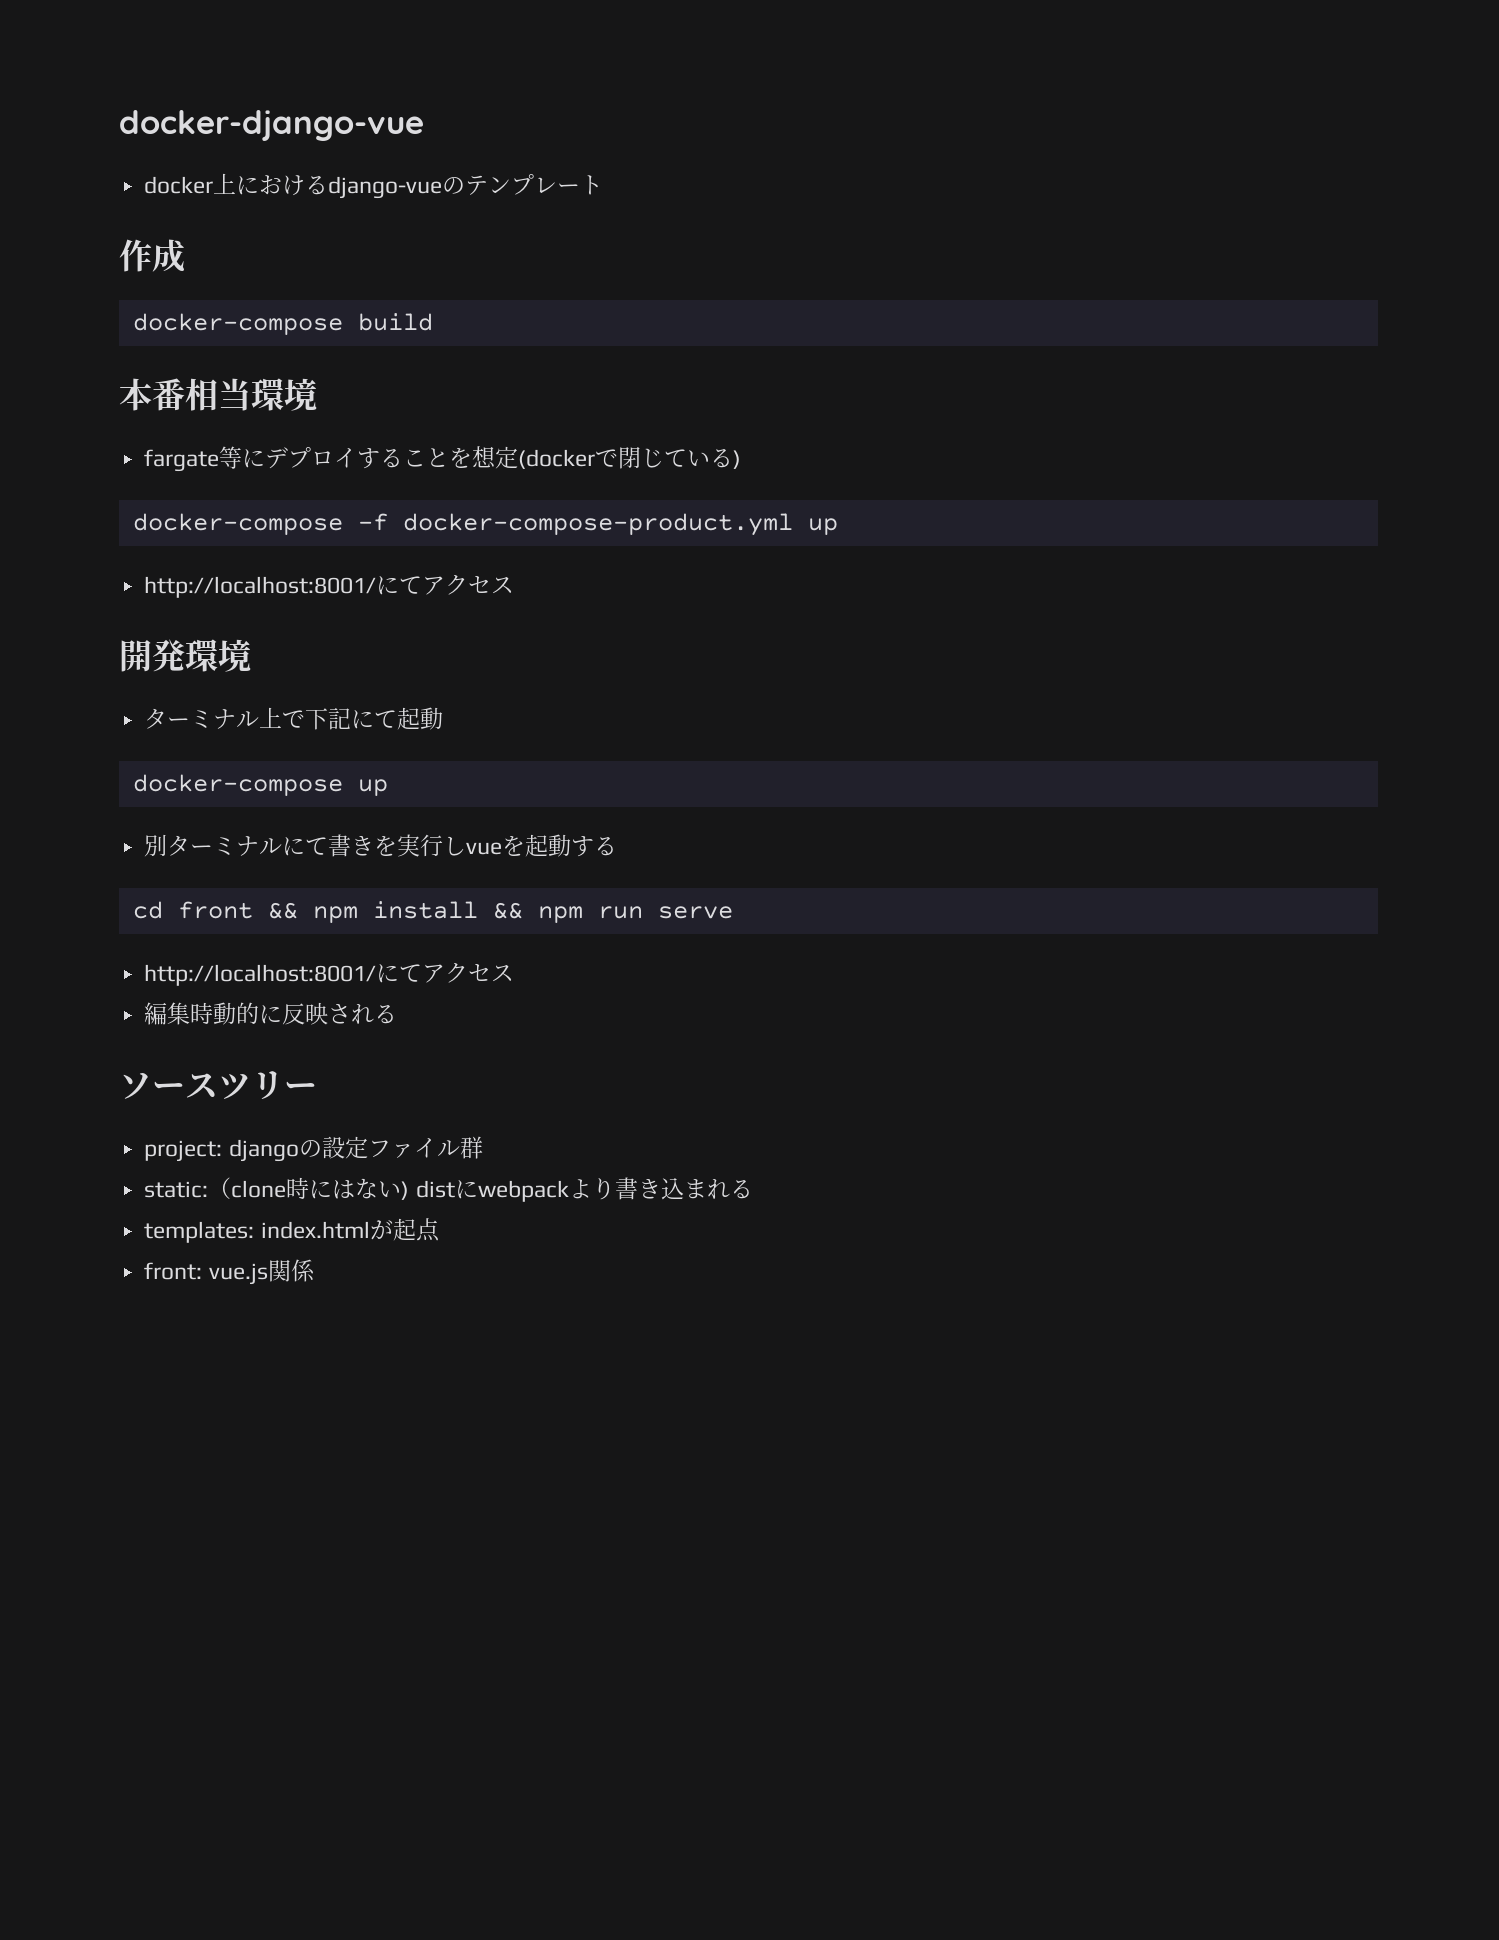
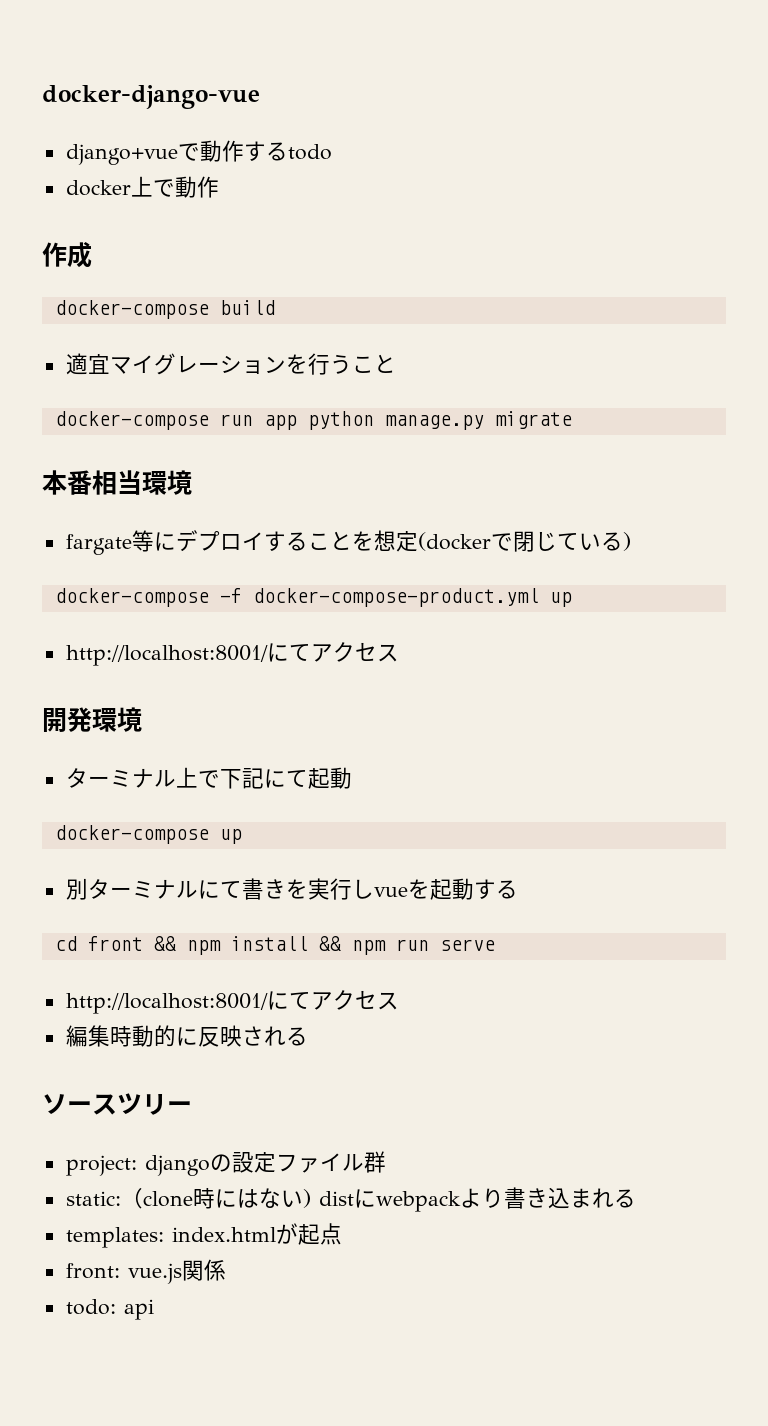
[144,173,604,199] [119,239,185,272] [132,313,433,335] docker上におけるdjango-vueのテンプレート // 作成 // docker-compose build -> [65,140,332,165] [65,176,219,198] [42,242,92,268] [54,300,275,319] [65,353,396,375] [54,411,572,430] django+vueで動作するtodo // docker上で動作 // 作成 // docker-compose build // 適宜マイグレーションを行うこと // docker-compose run app python manage.py migrate
(315, 1270) none -> [65,1299,154,1320] // todo: api

